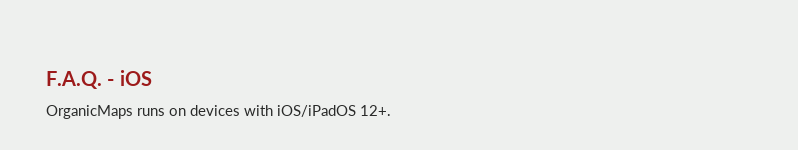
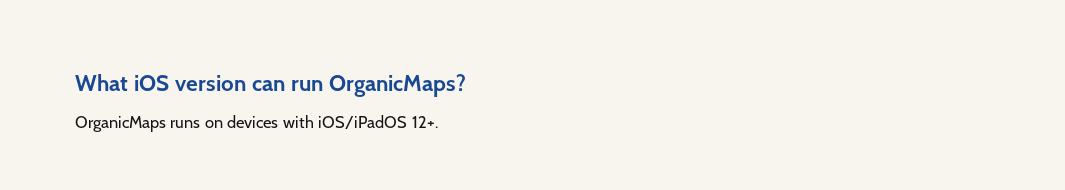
[46,71,115,89] F.A.Q. - -> [75,74,128,91] What
(152, 78) none -> [175,74,467,97] version can run OrganicMaps?

